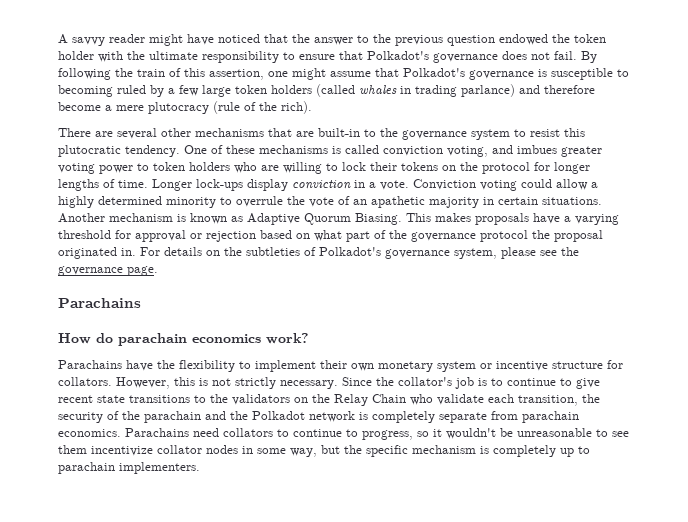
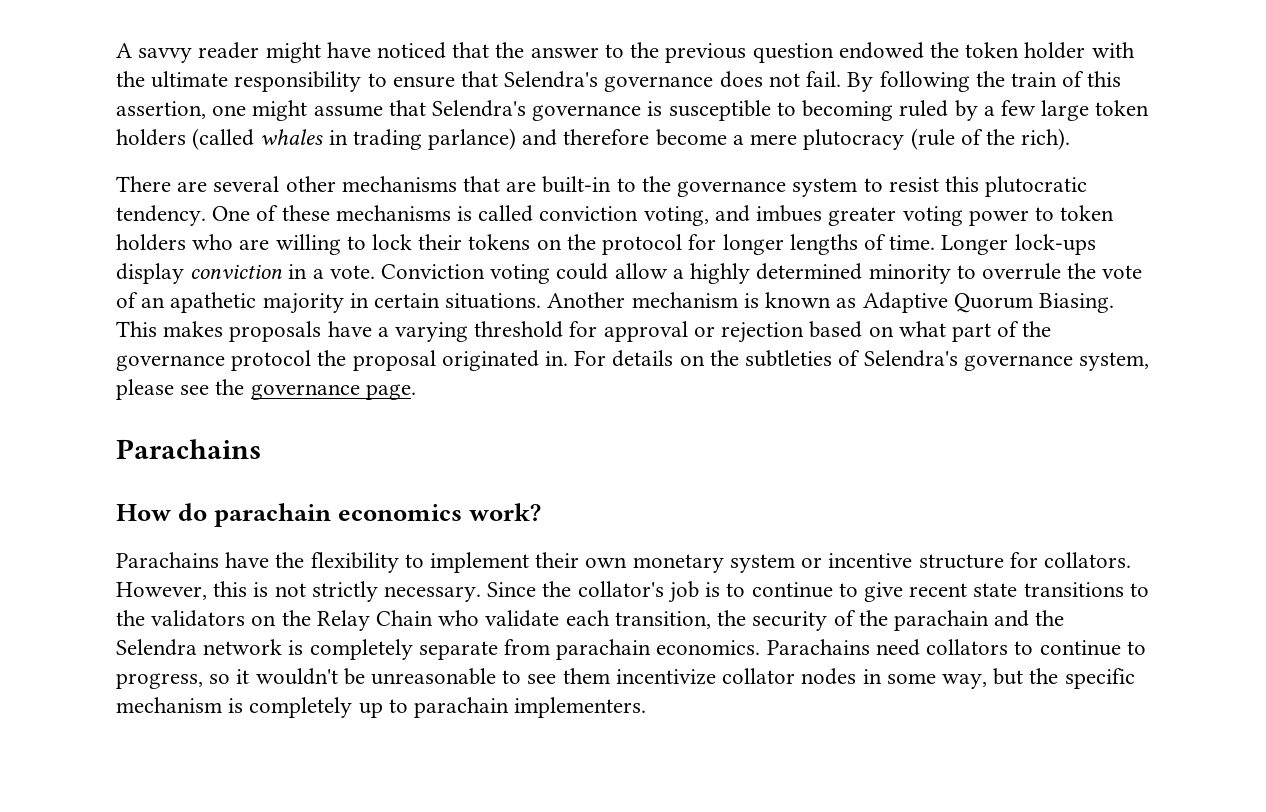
[367,51,429,60] Polkadot's -> [504,71,599,88] Selendra's
[403,68,465,77] Polkadot's -> [432,100,527,117] Selendra's
[319,247,381,256] Polkadot's -> [863,350,958,367] Selendra's
[252,411,305,420] Polkadot -> [116,639,197,656] Selendra

